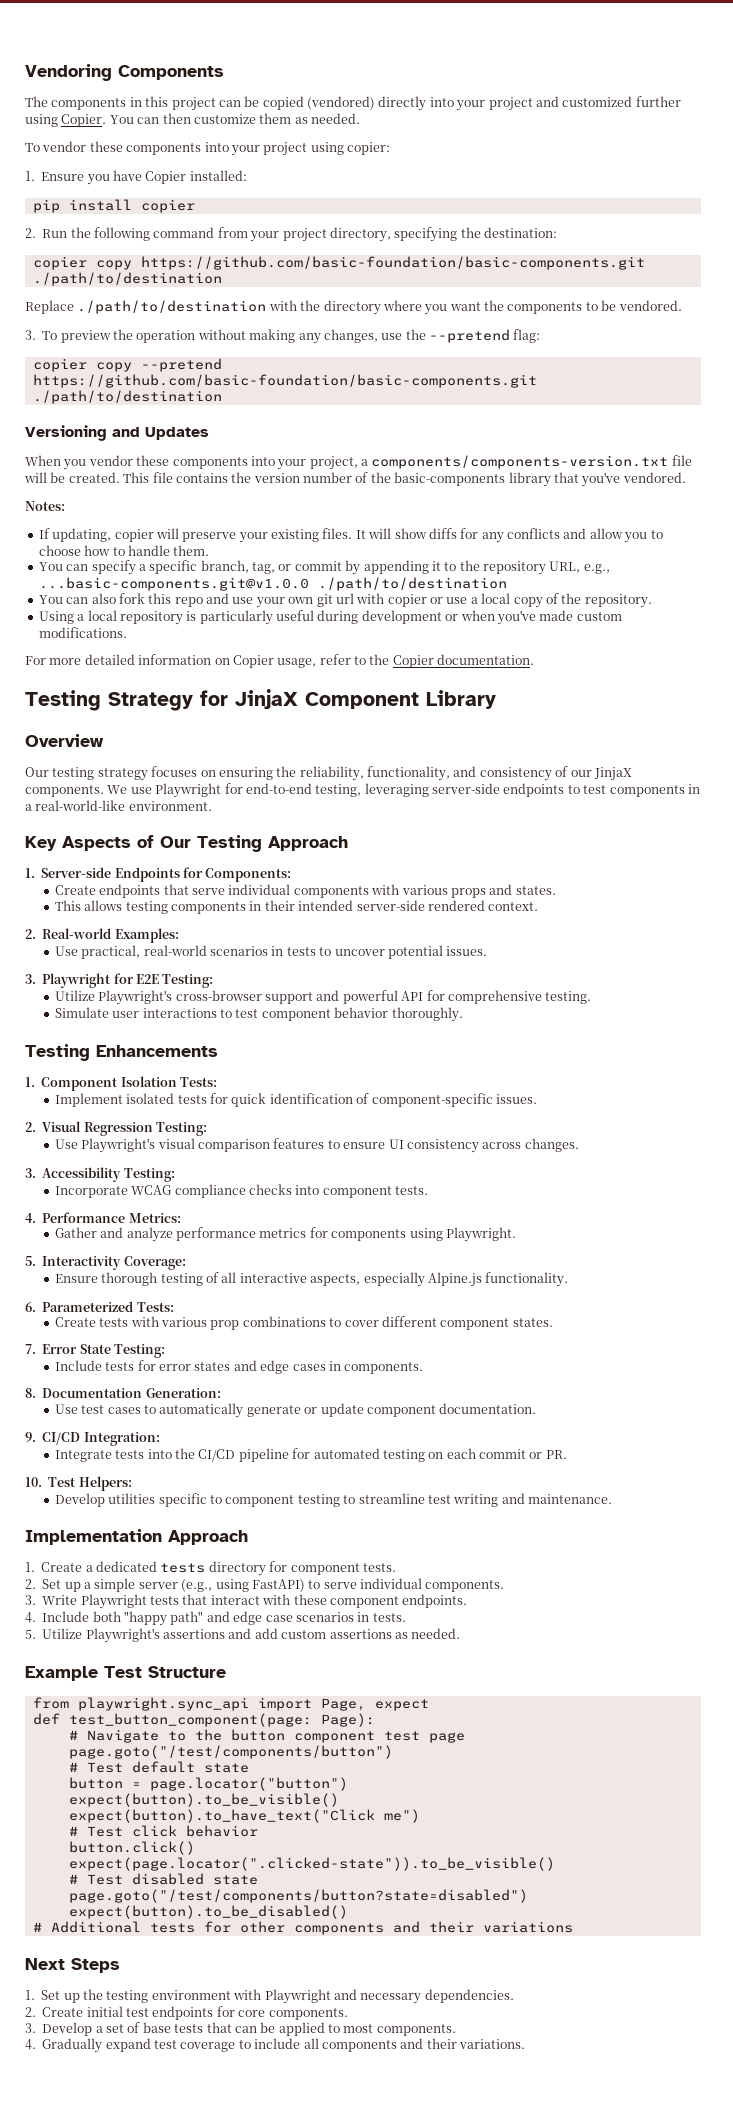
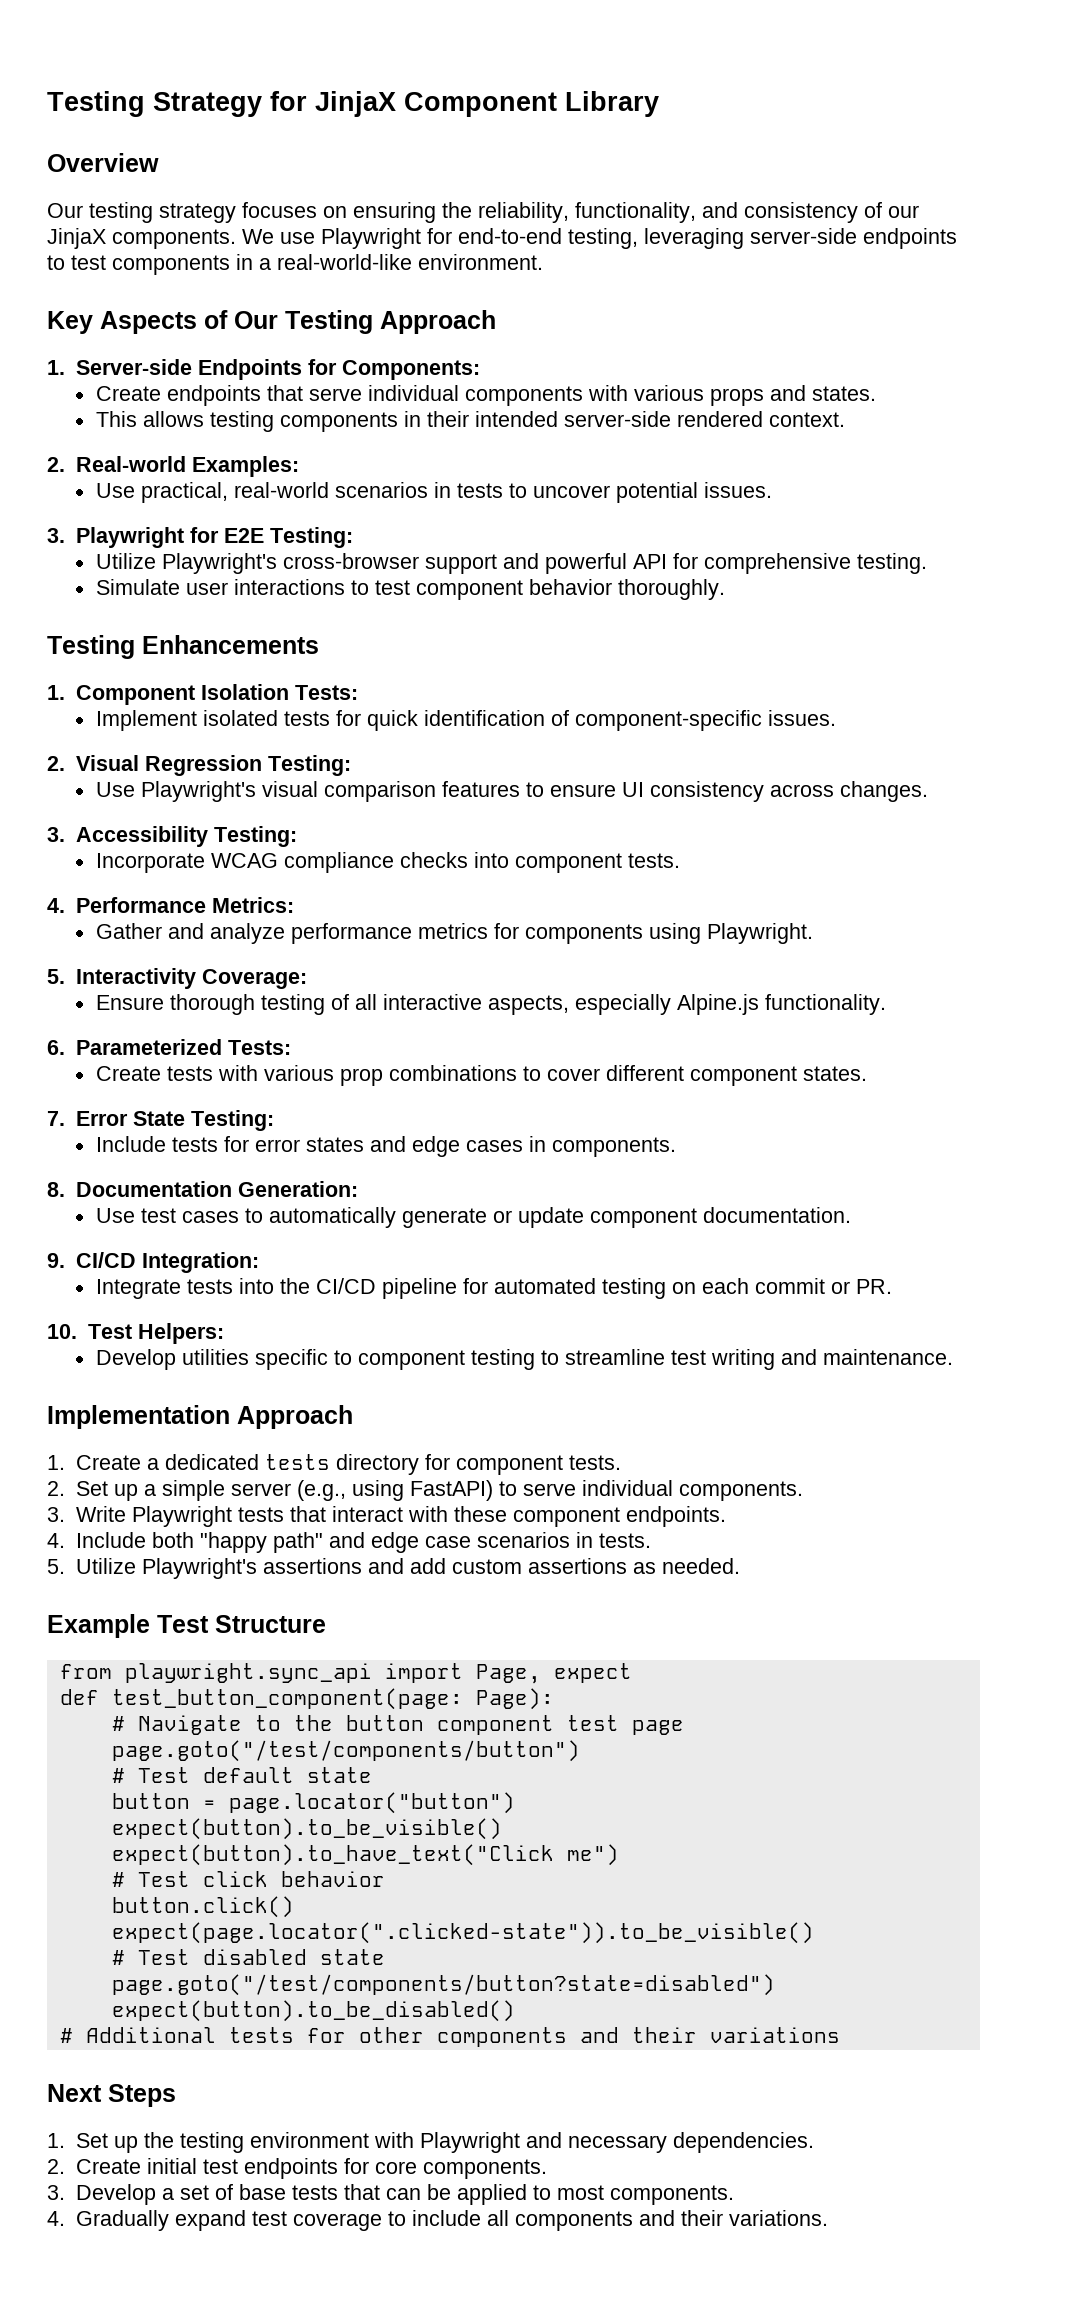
[25,64,224,81] [25,96,681,111] [25,113,360,127] [25,141,390,156] [25,170,247,185] [32,199,195,213] [25,227,557,242] [32,256,645,270] [32,272,222,286] [25,300,682,315] [25,329,541,344] [32,358,222,372] [32,374,537,388] [32,390,222,404] [25,425,209,441] [25,455,692,470] [24,472,686,487] [25,501,65,511] [38,528,663,543] [38,545,210,556] [38,560,610,575] [38,577,507,591] [38,593,652,608] [38,610,622,625] [38,627,127,638] [25,654,535,668] Vendoring Components // The components in this project can be copied (vendored) directly into your project and customized further using Copier. You can then customize them as needed. // To vendor these components into your project using copier: // 1. Ensure you have Copier installed: // pip install copier // 2. Run the following command from your project directory, specifying the destination: // copier copy https://github.com/basic-foundation/basic-components.git ./path/to/destination // Replace ./path/to/destination with the directory where you want the components to be vendored. // 3. To preview the operation without making any changes, use the --pretend flag: // copier copy --pretend https://github.com/basic-foundation/basic-components.git ./path/to/destination // Versioning and Updates // When you vendor these components into your project, a components/components-version.txt file will be created. This file contains the version number of the basic-components library that you've vendored. // Notes: // If updating, copier will preserve your existing files. It will show diffs for any conflicts and allow you to choose how to handle them. // You can specify a specific branch, tag, or commit by appending it to the repository URL, e.g., ...basic-components.git@v1.0.0 ./path/to/destination // You can also fork this repo and use your own git url with copier or use a local copy of the repository. // Using a local repository is particularly useful during development or when you've made custom modifications. // For more detailed information on Copier usage, refer to the Copier documentation. // -> (47, 104) none

